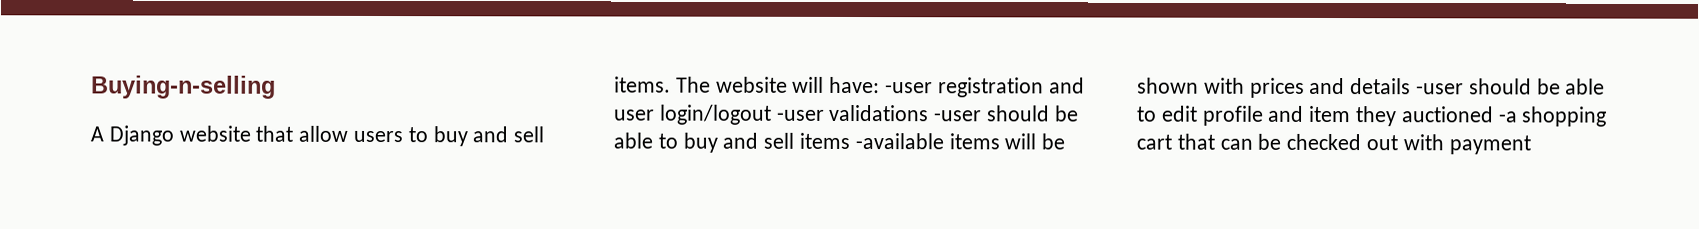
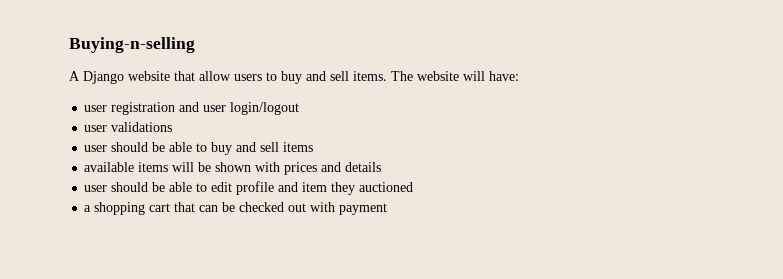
[885,82,934,94] -user -> [84,105,108,112] // user
[775,109,825,121] -user -> [84,125,108,132] // user
[933,110,983,122] -user -> [84,145,108,152] // user
[854,133,944,150] -available -> [84,162,135,172] // available
[1416,83,1465,95] -user -> [84,185,108,192] // user
[1497,111,1518,123] -a -> [84,205,92,212] // a

